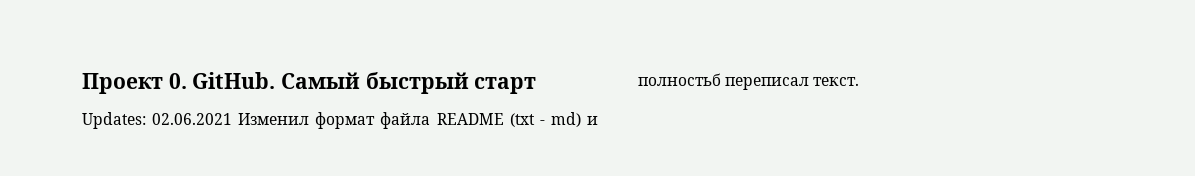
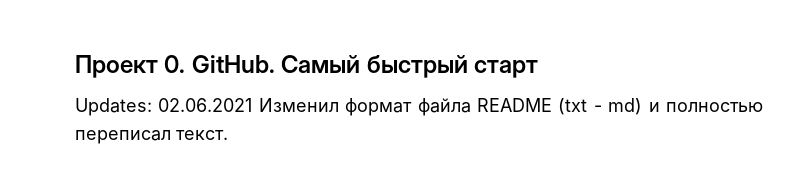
[638,73,721,86] полностьб -> [665,102,763,112] полностью

